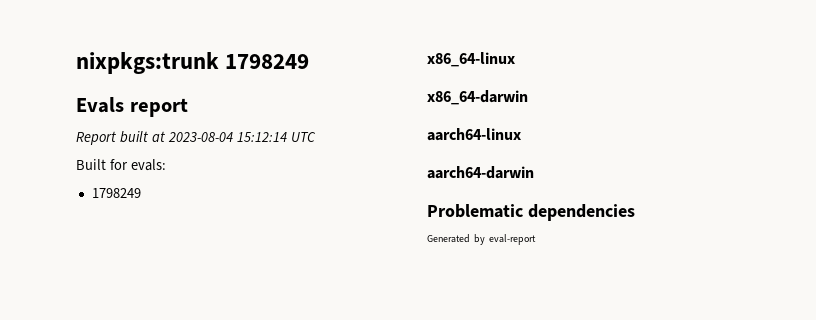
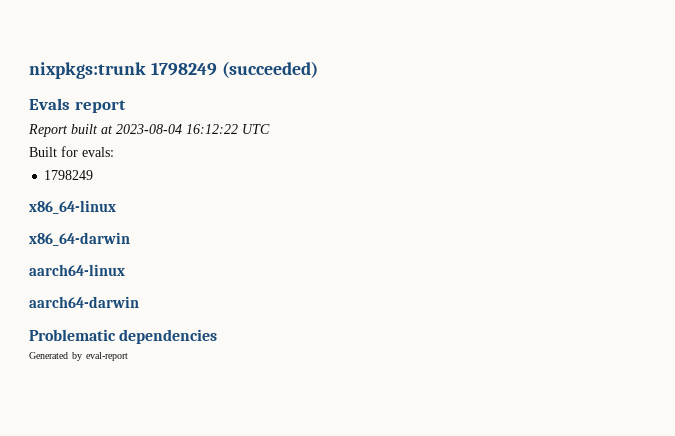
(310, 61) none -> [221,61,318,78] (succeeded)
[236,132,287,142] 15:12:14 -> [186,124,238,134] 16:12:22

